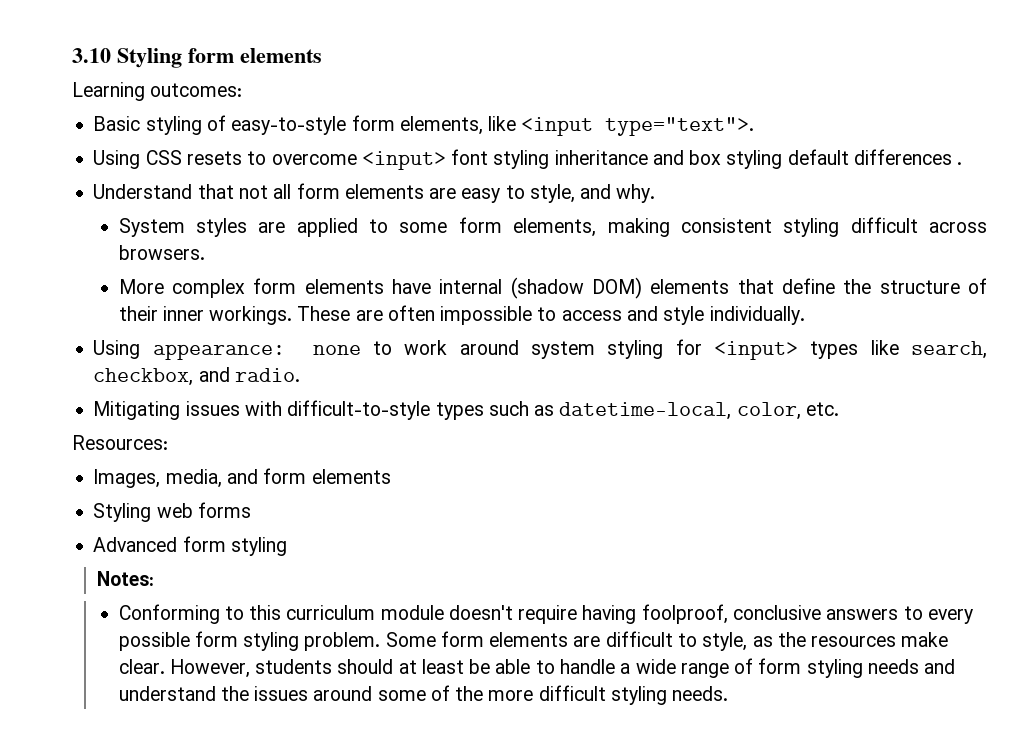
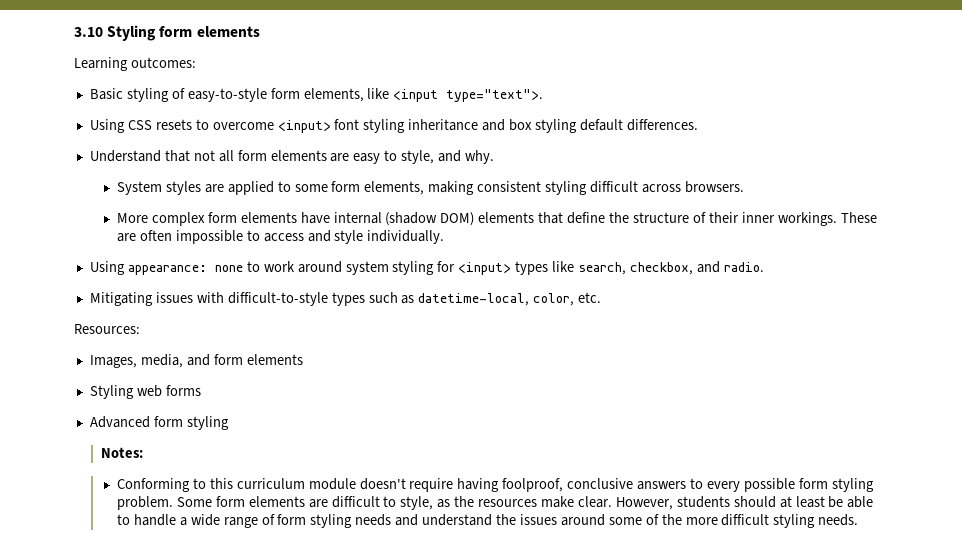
[853,149,963,165] differences . -> [626,119,698,131] differences.

